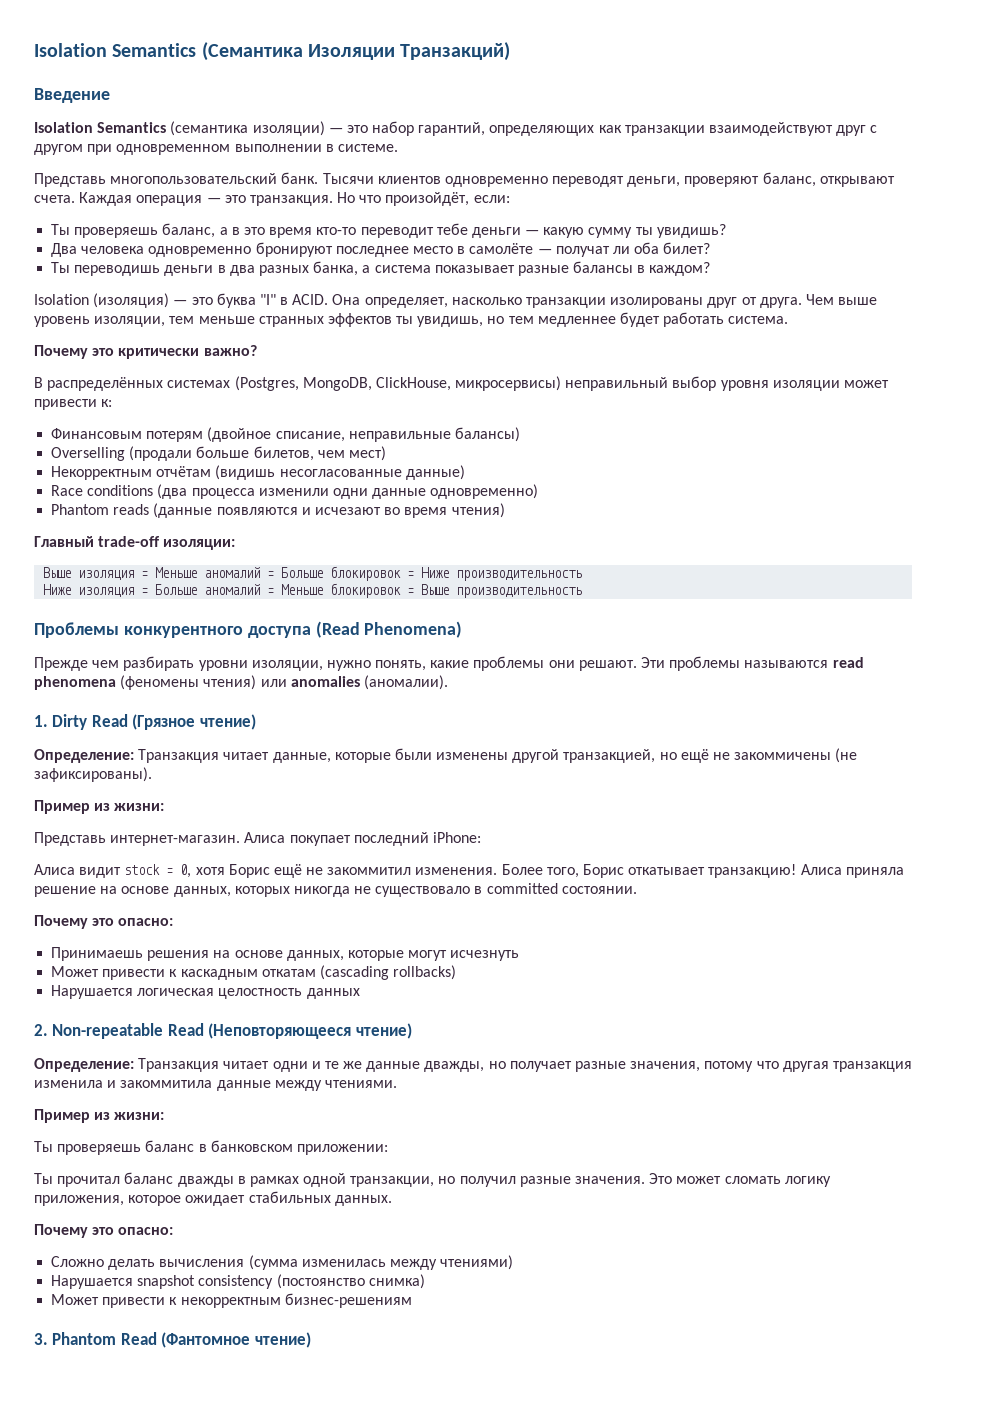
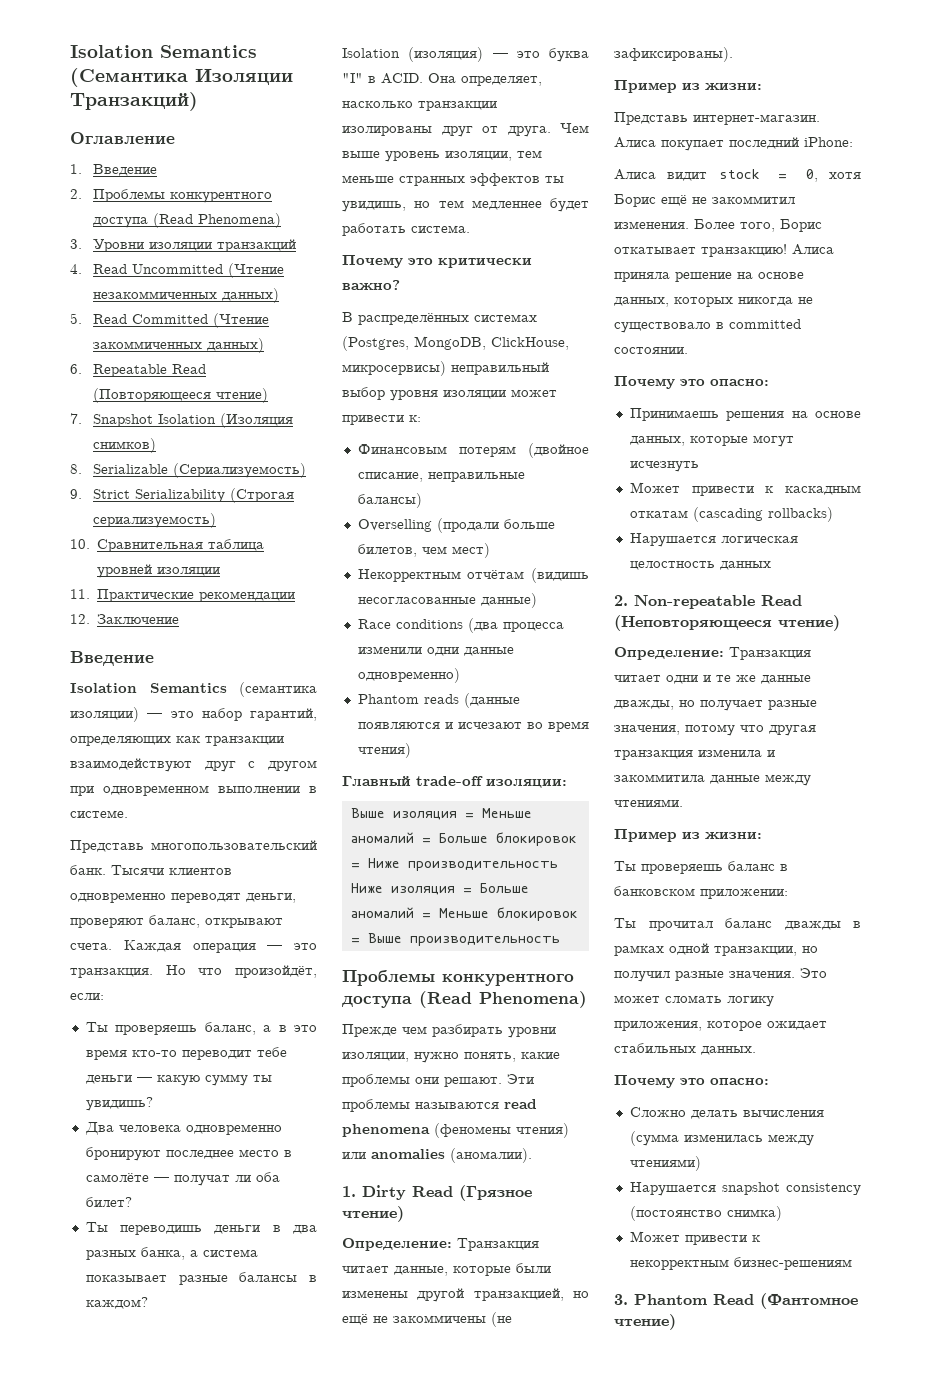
(511, 51) none -> [70,132,175,144] [70,164,158,176] [70,189,273,203] [93,213,282,228] [70,239,297,252] [70,263,285,278] [93,288,280,303] [70,313,270,328] [93,338,265,353] [70,364,207,377] [93,388,269,403] [70,413,294,428] [93,438,157,453] [70,463,307,478] [70,488,295,503] [93,513,217,528] [70,539,265,552] [97,564,221,578] [70,589,296,602] [70,614,180,624] // Оглавление // 1. Введение // 2. Проблемы конкурентного доступа (Read Phenomena) // 3. Уровни изоляции транзакций // 4. Read Uncommitted (Чтение незакоммиченных данных) // 5. Read Committed (Чтение закоммиченных данных) // 6. Repeatable Read (Повторяющееся чтение) // 7. Snapshot Isolation (Изоляция снимков) // 8. Serializable (Сериализуемость) // 9. Strict Serializability (Строгая сериализуемость) // 10. Сравнительная таблица уровней изоляции // 11. Практические рекомендации // 12. Заключение

